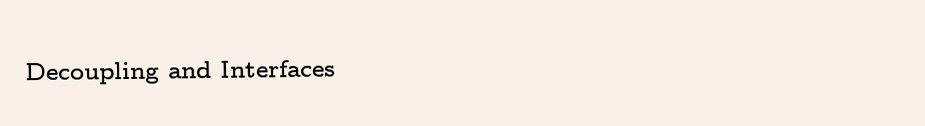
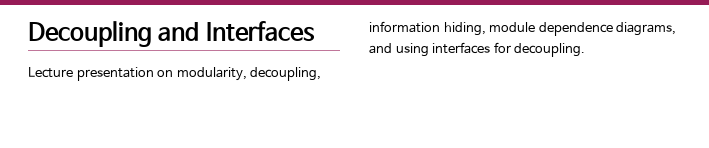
(336, 68) none -> [28,67,322,81] [369,21,677,36] [369,42,586,57] // Lecture presentation on modularity, decoupling, information hiding, module dependence diagrams, and using interfaces for decoupling.

